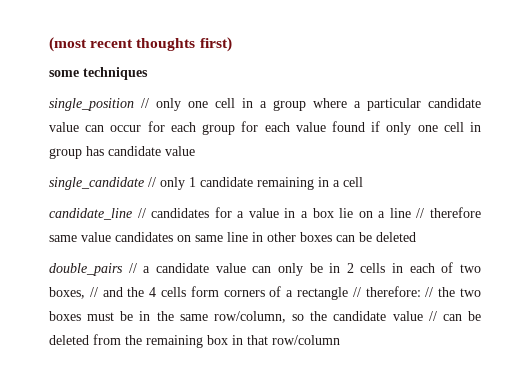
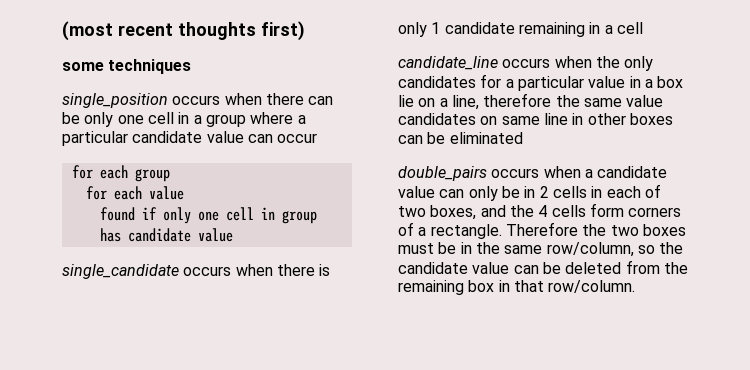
[141,98,149,108] // -> [172,93,334,105] [62,112,80,124] occurs when there can be
(142, 128) none -> (318, 138) //
(236, 129) none -> (170, 175) //
(326, 127) none -> (184, 193) //
[148,177,156,187] // -> [183,264,331,276] occurs when there is
[137,208,146,218] // -> [502,56,654,71] occurs when the only
(245, 214) none -> [517,76,584,91] particular
[389,207,481,218] line // therefore -> [451,93,580,110] line, therefore the
[376,232,416,242] deleted -> [449,132,523,144] eliminated
[128,263,137,273] // -> [491,166,581,178] occurs when
[89,287,98,297] // -> (477, 212) none
[297,286,434,300] rectangle // therefore: // -> [430,222,578,239] rectangle. Therefore
[428,311,437,321] // -> (510, 268) none
[272,335,340,345] row/column -> [548,280,636,293] row/column.

